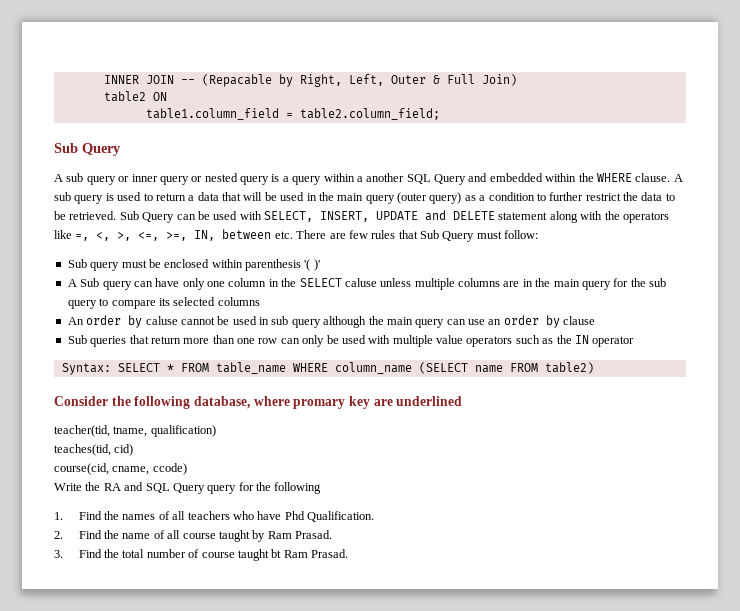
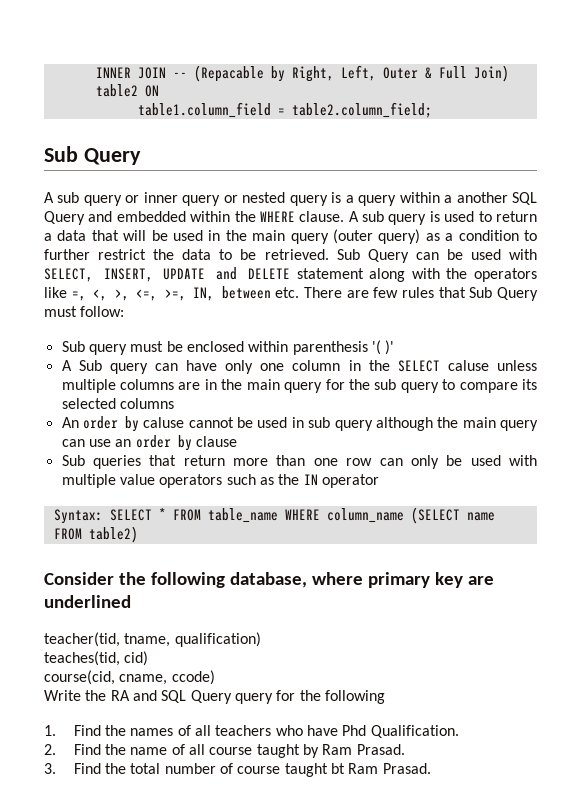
[293,399,346,409] promary -> [367,572,430,588] primary

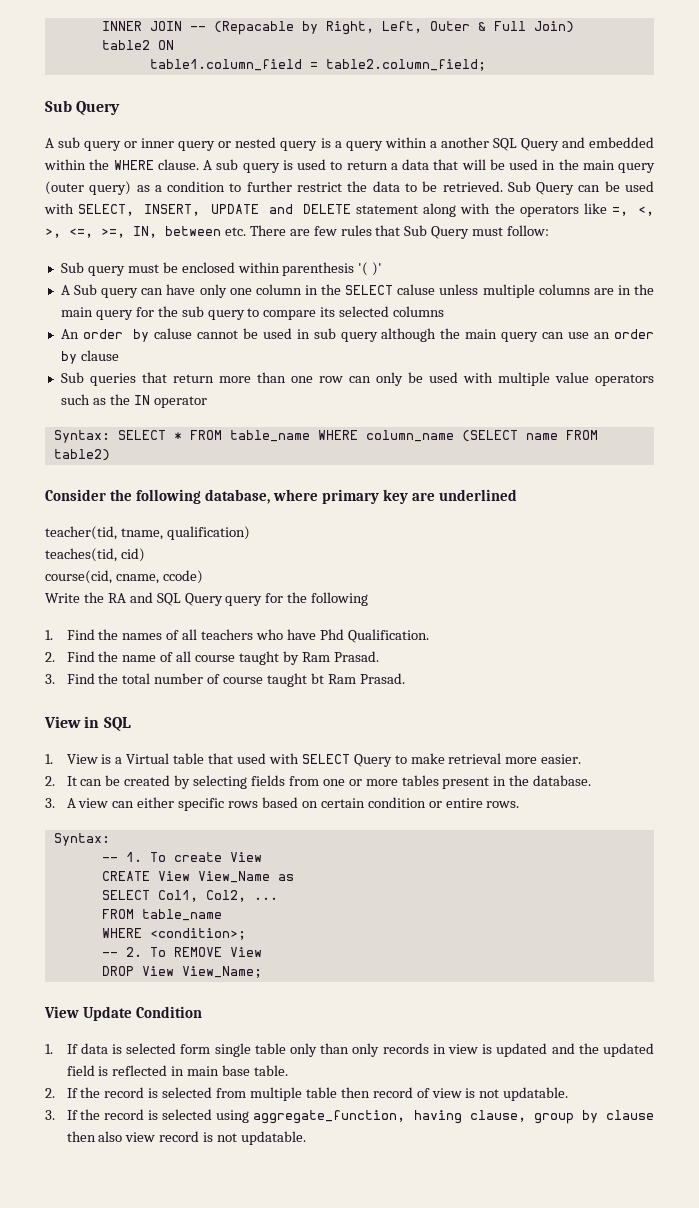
(431, 768) none -> [44,716,131,731] [45,753,582,767] [45,775,592,789] [45,797,520,811] [53,833,110,846] [101,852,262,862] [101,871,294,883] [101,890,278,902] [101,909,222,921] [101,928,246,940] [101,947,262,957] [101,966,262,978] [44,1006,203,1021] [45,1043,654,1057] [66,1065,288,1076] [45,1087,569,1101] [45,1109,654,1124] [66,1131,306,1145] // View in SQL // 1. View is a Virtual table that used with SELECT Query to make retrieval more easier. // 2. It can be created by selecting fields from one or more tables present in the database. // 3. A view can either specific rows based on certain condition or entire rows. // Syntax: // -- 1. To create View // CREATE View View_Name as // SELECT Col1, Col2, ... // FROM table_name // WHERE <condition>; // -- 2. To REMOVE View // DROP View View_Name; // View Update Condition // 1. If data is selected form single table only than only records in view is updated and the updated field is reflected in main base table. // 2. If the record is selected from multiple table then record of view is not updatable. // 3. If the record is selected using aggregate_function, having clause, group by clause then also view record is not updatable.

